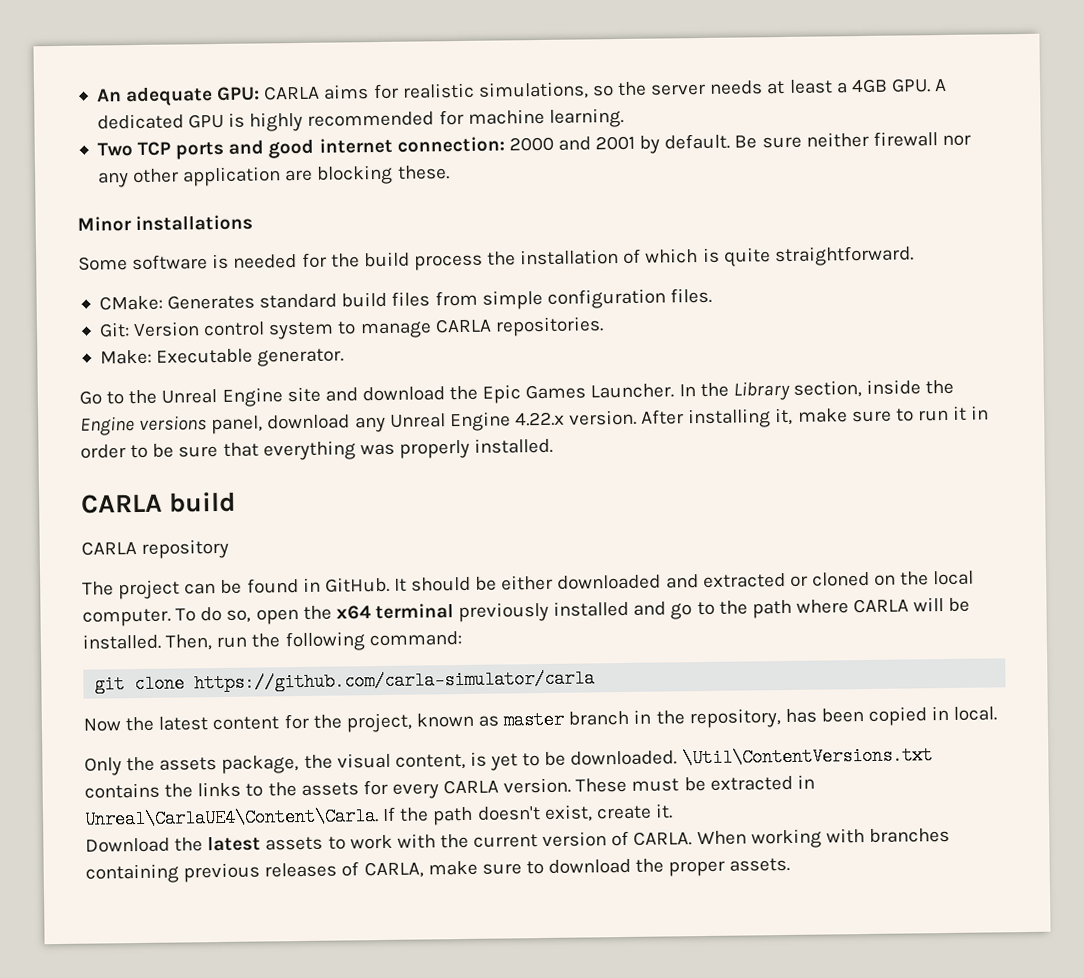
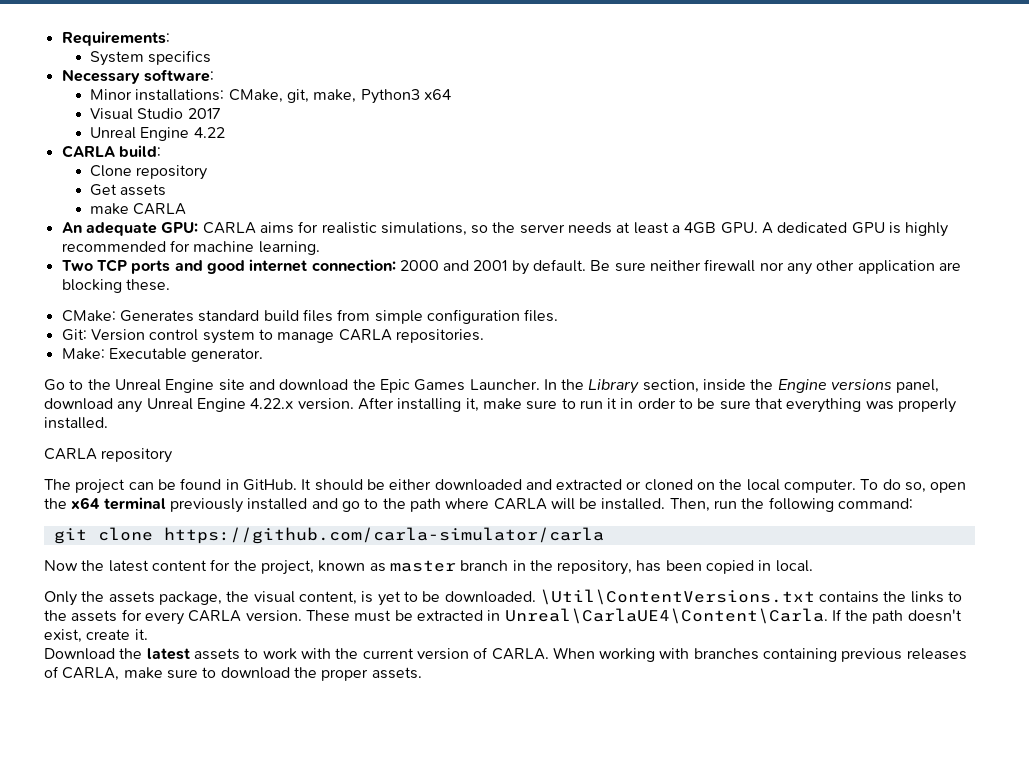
(96, 95) none -> [61,31,170,46] [89,50,212,66] [61,69,214,84] [89,89,451,104] [89,108,221,120] [89,127,225,141] [61,145,161,158] [89,165,208,180] [89,184,167,196] [89,203,187,215] Requirements: // System specifics // Necessary software: // Minor installations: CMake, git, make, Python3 x64 // Visual Studio 2017 // Unreal Engine 4.22 // CARLA build: // Clone repository // Get assets // make CARLA //
[77,214,254,232] [78,245,914,271] // Minor installations // Some software is needed for the build process the installation of which is quite straightforward. -> (170, 285) none
[81,491,237,514] // CARLA build -> (108, 423) none

